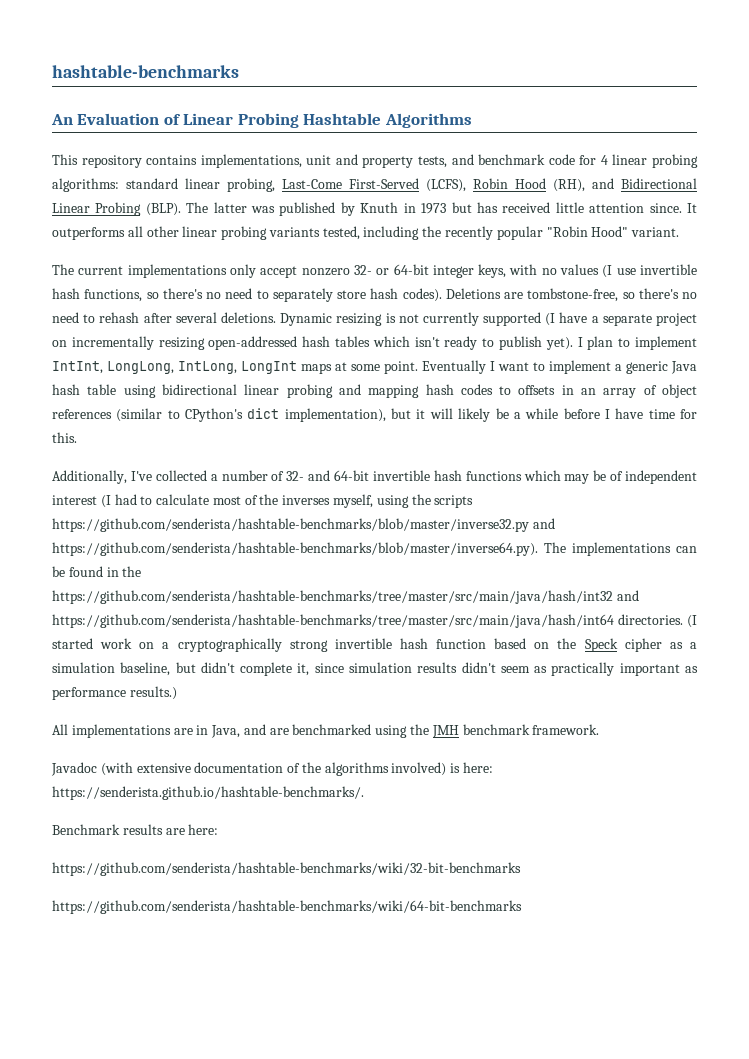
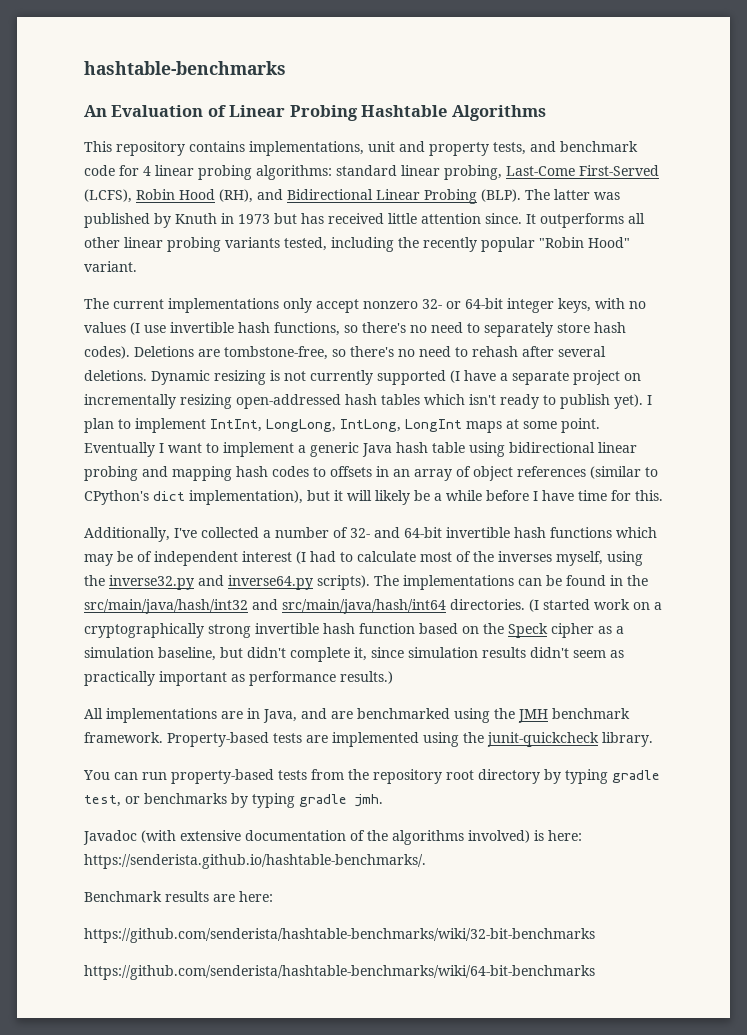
[434,495,474,508] [52,518,555,532] [52,542,538,556] scripts https://github.com/senderista/hashtable-benchmarks/blob/master/inverse32.py and https://github.com/senderista/hashtable-benchmarks/blob/master/inverse64.py). -> [109,575,370,590] inverse32.py and inverse64.py scripts).
[52,590,639,604] [52,614,614,628] https://github.com/senderista/hashtable-benchmarks/tree/master/src/main/java/hash/int32 and https://github.com/senderista/hashtable-benchmarks/tree/master/src/main/java/hash/int64 -> [84,599,446,614] src/main/java/hash/int32 and src/main/java/hash/int64
(600, 729) none -> [167,732,653,747] [83,769,660,784] [84,793,383,808] Property-based tests are implemented using the junit-quickcheck library. // You can run property-based tests from the repository root directory by typing gradle test, or benchmarks by typing gradle jmh.

